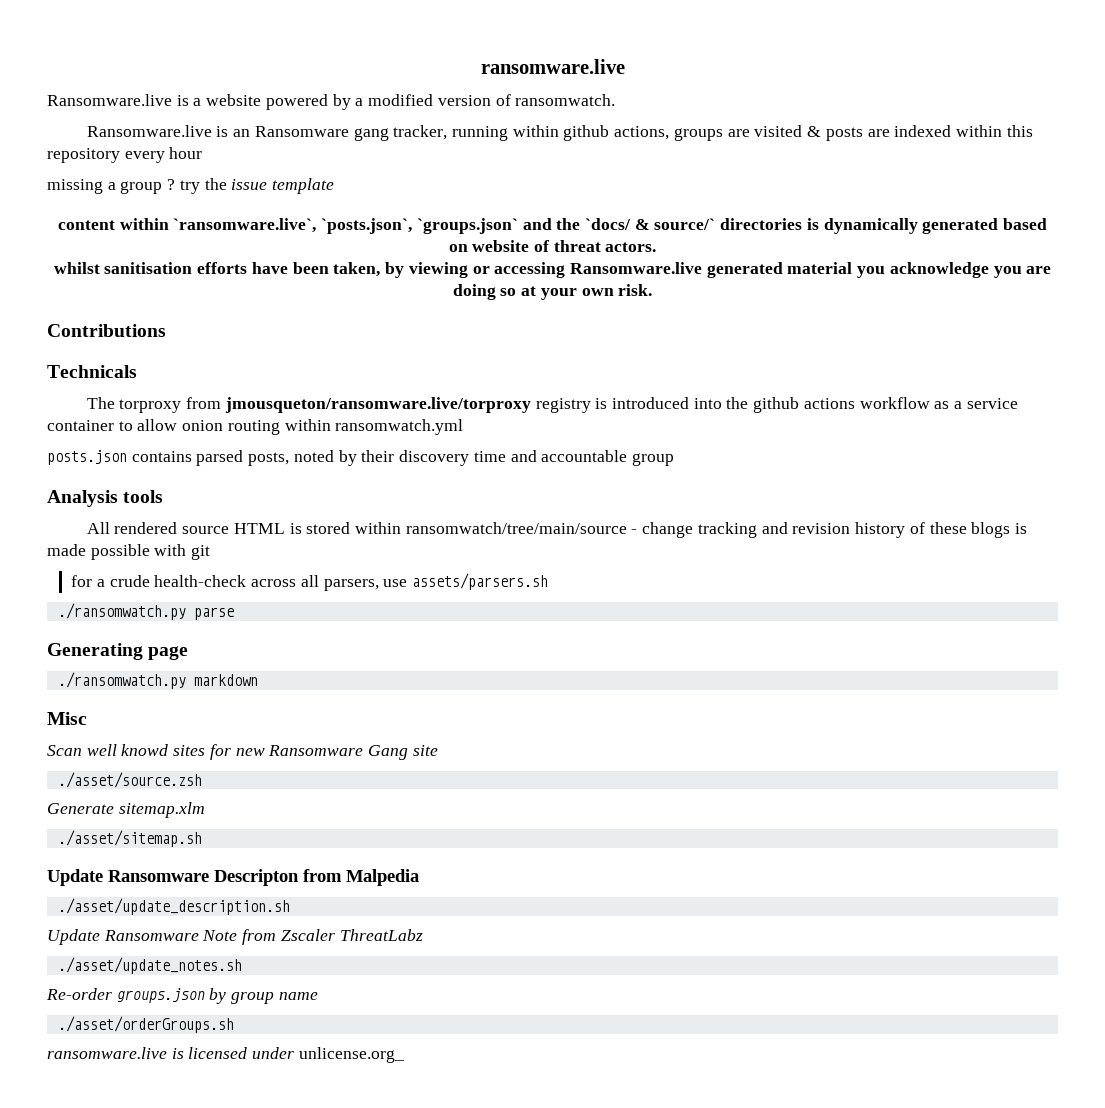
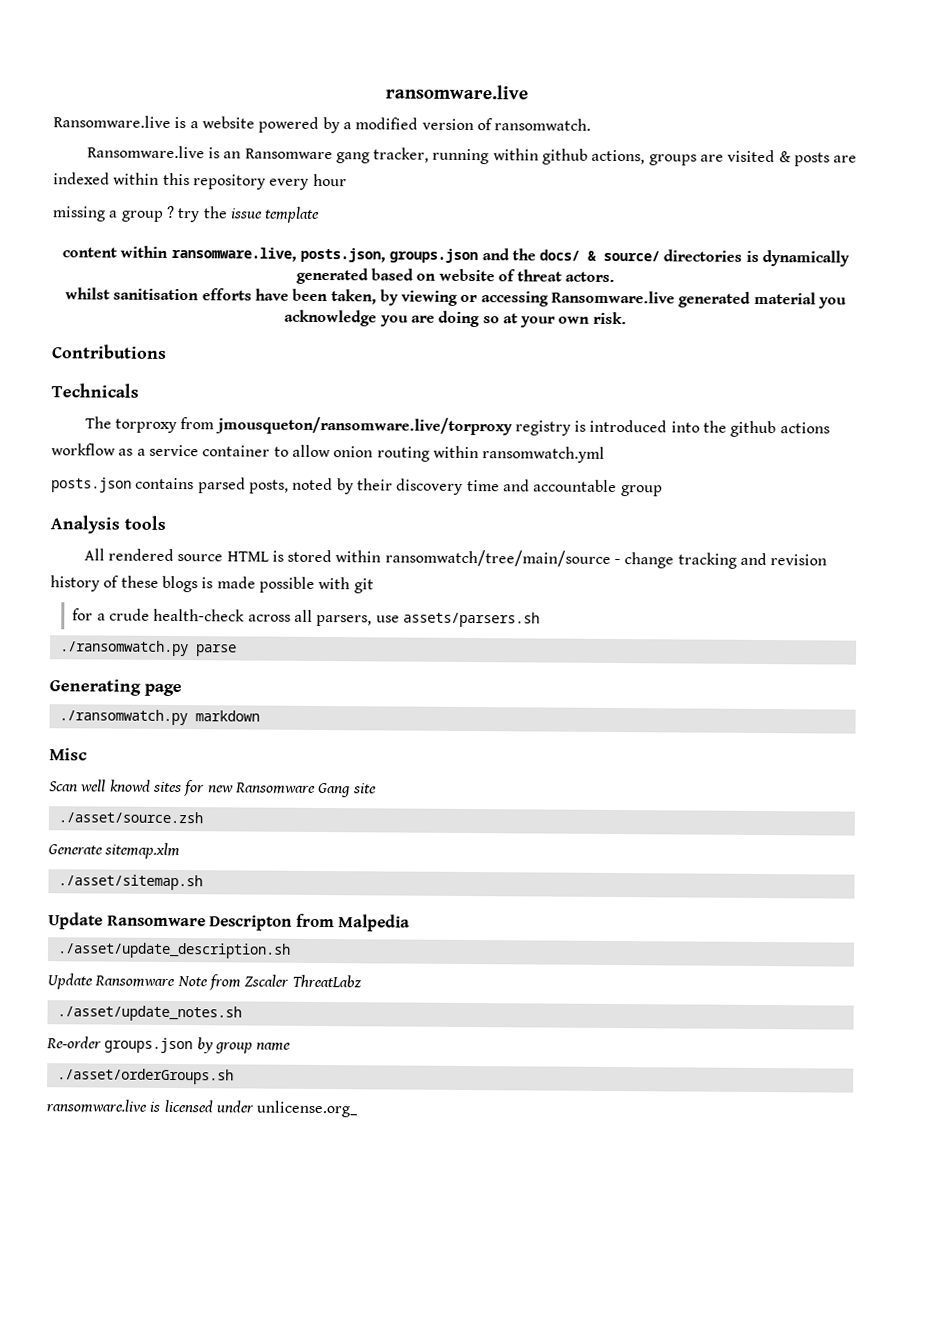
[173,218,716,234] `ransomware.live`, `posts.json`, `groups.json` and the `docs/ & source/` -> [170,246,661,264] ransomware.live, posts.json, groups.json and the docs/ & source/

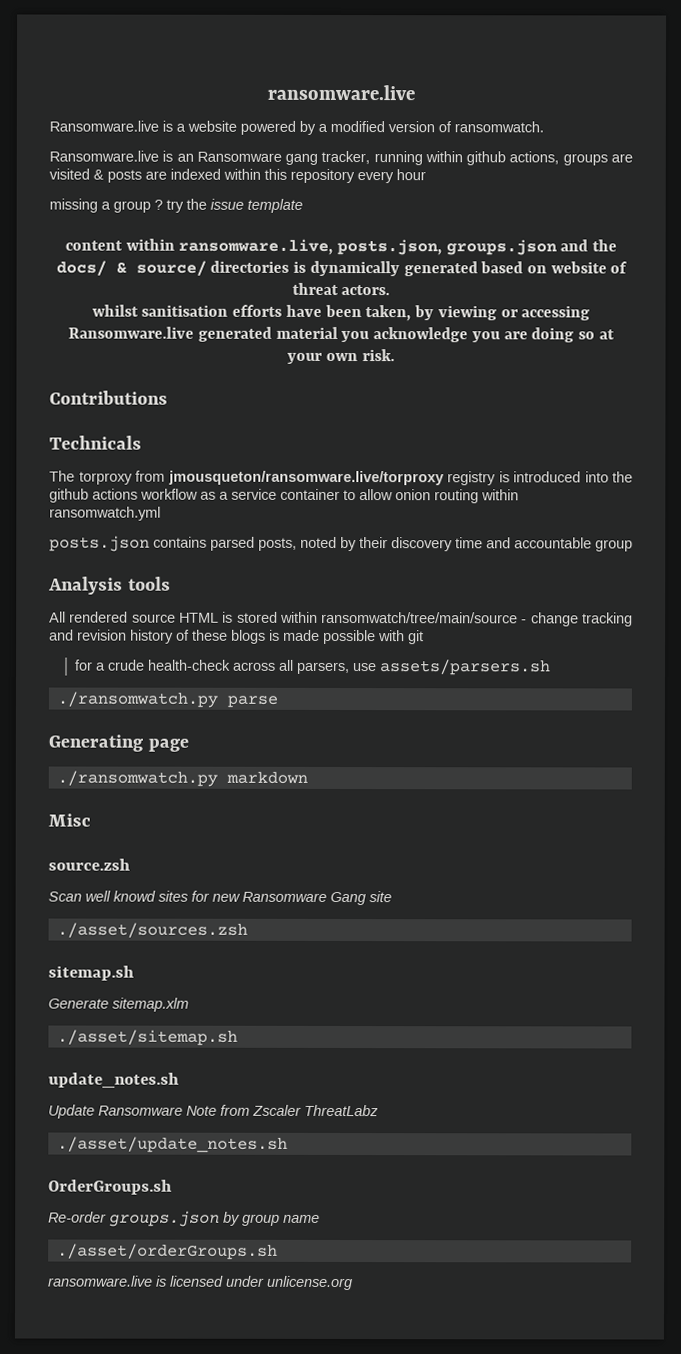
(87, 754) none -> [48,858,130,871] // source.zsh
[57,811,203,824] ./asset/source.zsh -> [56,922,248,938] [48,965,134,981] ./asset/sources.zsh // sitemap.sh
[48,912,411,932] [56,942,291,959] Update Ransomware Descripton from Malpedia // ./asset/update_description.sh -> [48,1072,179,1089] update_notes.sh
(242, 1013) none -> [48,1179,172,1195] // OrderGroups.sh
[256,1100,359,1118] unlicense.org_ -> [267,1275,353,1291] unlicense.org

